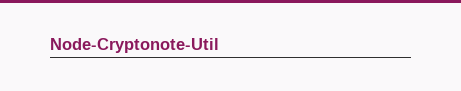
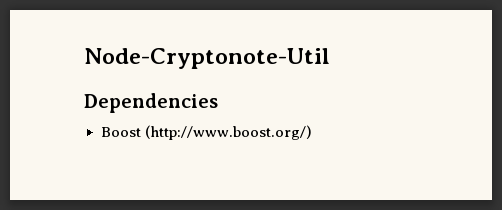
(219, 45) none -> [84,93,218,113] [100,125,312,140] // Dependencies // Boost (http://www.boost.org/)

